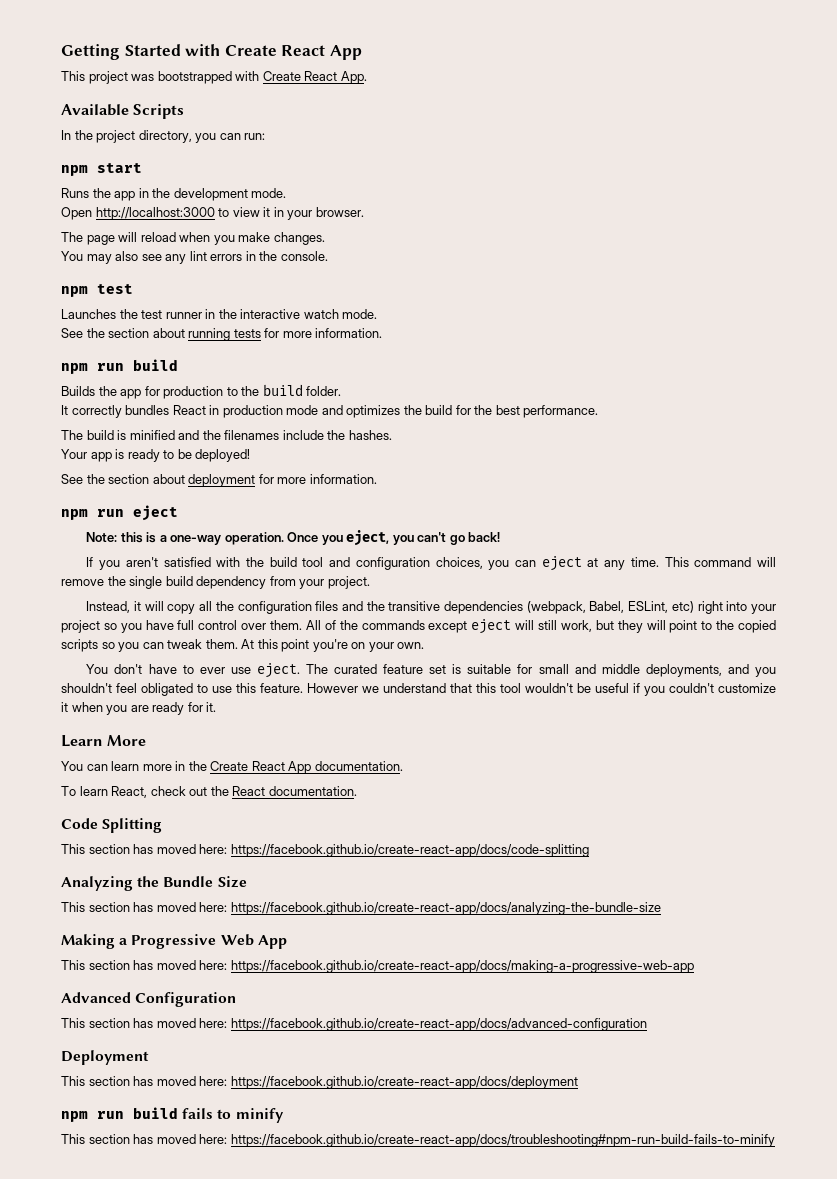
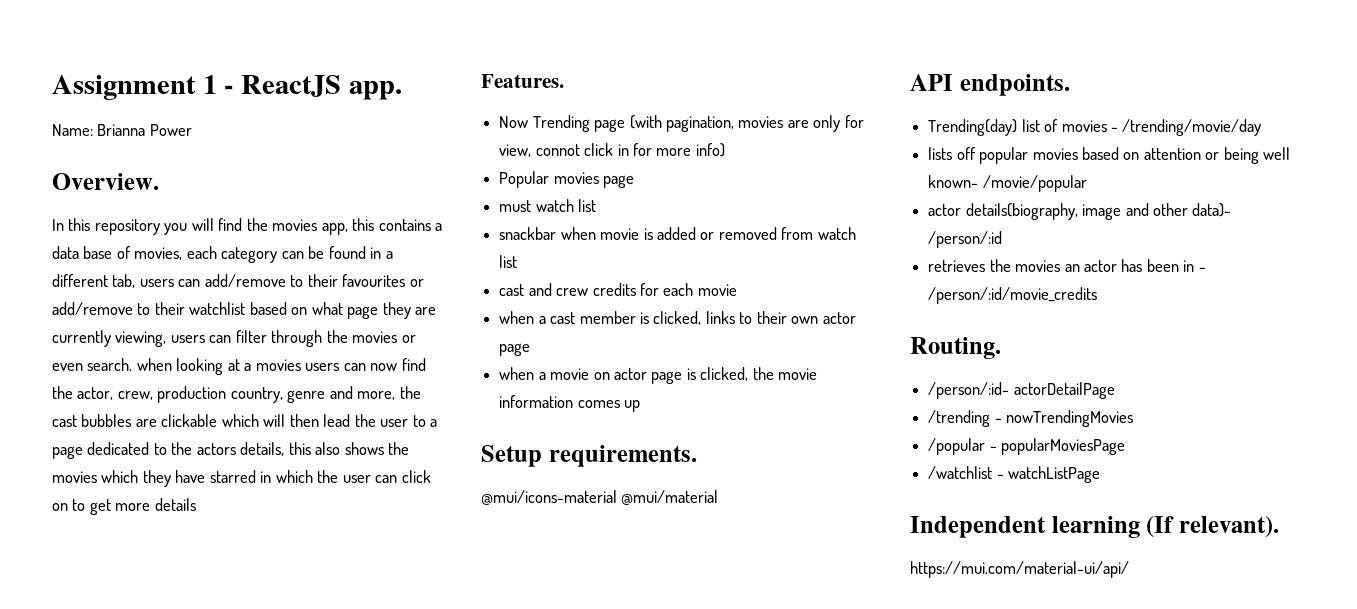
[61,44,362,60] [61,71,367,84] [61,104,185,119] [61,130,266,143] [61,163,142,176] [61,188,287,201] [61,207,364,220] [61,232,325,245] [61,251,328,264] [61,284,133,297] [61,309,378,319] [61,328,383,341] [61,359,178,374] [61,384,342,399] [61,405,599,418] [61,430,392,440] [61,449,251,462] [61,474,377,487] [61,505,178,521] [86,530,501,546] [86,556,777,571] [61,576,370,589] [86,601,777,614] [61,619,776,634] [61,639,425,652] [86,663,776,678] [61,683,776,696] [61,702,217,715] [61,735,147,747] [61,761,403,774] [61,786,357,798] [61,818,163,833] [61,844,589,857] [61,876,247,891] [61,902,661,915] [61,934,287,949] [61,960,694,973] [61,992,237,1007] [61,1018,647,1031] [61,1050,149,1065] [61,1076,578,1089] [61,1107,284,1123] [61,1134,775,1147] Getting Started with Create React App // This project was bootstrapped with Create React App. // Available Scripts // In the project directory, you can run: // npm start // Runs the app in the development mode. // Open http://localhost:3000 to view it in your browser. // The page will reload when you make changes. // You may also see any lint errors in the console. // npm test // Launches the test runner in the interactive watch mode. // See the section about running tests for more information. // npm run build // Builds the app for production to the build folder. // It correctly bundles React in production mode and optimizes the build for the best performance. // The build is minified and the filenames include the hashes. // Your app is ready to be deployed! // See the section about deployment for more information. // npm run eject // Note: this is a one-way operation. Once you eject, you can't go back! // If you aren't satisfied with the build tool and configuration choices, you can eject at any time. This command will remove the single build dependency from your project. // Instead, it will copy all the configuration files and the transitive dependencies (webpack, Babel, ESLint, etc) right into your project so you have full control over them. All of the commands except eject will still work, but they will point to the copied scripts so you can tweak them. At this point you're on your own. // You don't have to ever use eject. The curated feature set is suitable for small and middle deployments, and you shouldn't feel obligated to use this feature. However we understand that this tool wouldn't be useful if you couldn't customize it when you are ready for it. // Learn More // You can learn more in the Create React App documentation. // To learn React, check out the React documentation. // Code Splitting // This section has moved here: https://facebook.github.io/create-react-app/docs/code-splitting // Analyzing the Bundle Size // This section has moved here: https://facebook.github.io/create-react-app/docs/analyzing-the-bundle-size // Making a Progressive Web App // This section has moved here: https://facebook.github.io/create-react-app/docs/making-a-progressive-web-app // Advanced Configuration // This section has moved here: https://facebook.github.io/create-react-app/docs/advanced-configuration // Deployment // This section has moved here: https://facebook.github.io/create-react-app/docs/deployment // npm run build fails to minify // This section has moved here: https://facebook.github.io/create-react-app/docs/troubleshooting#npm-run-build-fails-to-minify -> [52,75,402,100] [52,124,192,136] [52,173,159,190] [52,218,443,235] [52,246,393,263] [52,274,424,288] [52,302,437,319] [52,330,416,347] [52,358,426,375] [52,386,421,403] [52,414,438,427] [52,442,410,459] [52,470,431,487] [52,498,196,515] [481,74,564,88] [499,115,864,132] [499,143,725,157] [499,171,635,188] [499,199,597,212] [499,227,856,240] [499,255,518,268] [499,283,737,296] [499,311,856,325] [499,343,531,356] [499,367,818,384] [499,395,641,412] [481,445,697,467] [481,490,719,505] [910,74,1070,96] [928,119,1262,136] [928,147,1291,164] [928,175,1087,192] [928,203,1232,220] [928,231,1003,248] [928,259,1206,272] [928,287,1098,304] [910,337,1001,359] [928,382,1115,399] [928,410,1134,427] [928,438,1126,455] [928,466,1101,483] [910,516,1279,538] [910,561,1129,578] Assignment 1 - ReactJS app. // Name: Brianna Power // Overview. // In this repository you will find the movies app, this contains a data base of movies, each category can be found in a different tab, users can add/remove to their favourites or add/remove to their watchlist based on what page they are currently viewing, users can filter through the movies or even search. when looking at a movies users can now find the actor, crew, production country, genre and more, the cast bubbles are clickable which will then lead the user to a page dedicated to the actors details, this also shows the movies which they have starred in which the user can click on to get more details // Features. // Now Trending page (with pagination, movies are only for view, connot click in for more info) // Popular movies page // must watch list // snackbar when movie is added or removed from watch list // cast and crew credits for each movie // when a cast member is clicked, links to their own actor page // when a movie on actor page is clicked, the movie information comes up // Setup requirements. // @mui/icons-material @mui/material // API endpoints. // Trending(day) list of movies - /trending/movie/day // lists off popular movies based on attention or being well known- /movie/popular // actor details(biography, image and other data)- /person/:id // retrieves the movies an actor has been in - /person/:id/movie_credits // Routing. // /person/:id- actorDetailPage // /trending - nowTrendingMovies // /popular - popularMoviesPage // /watchlist - watchListPage // Independent learning (If relevant). // https://mui.com/material-ui/api/

